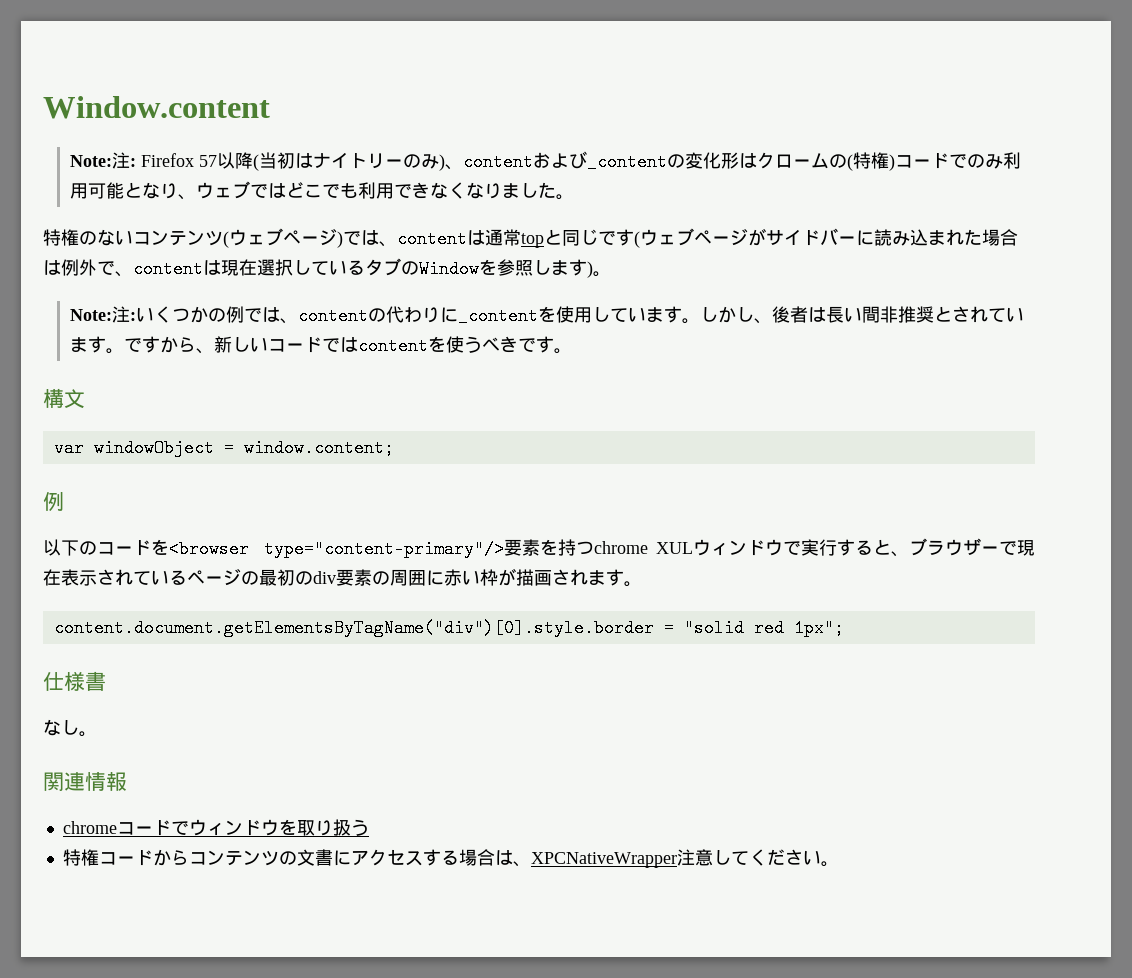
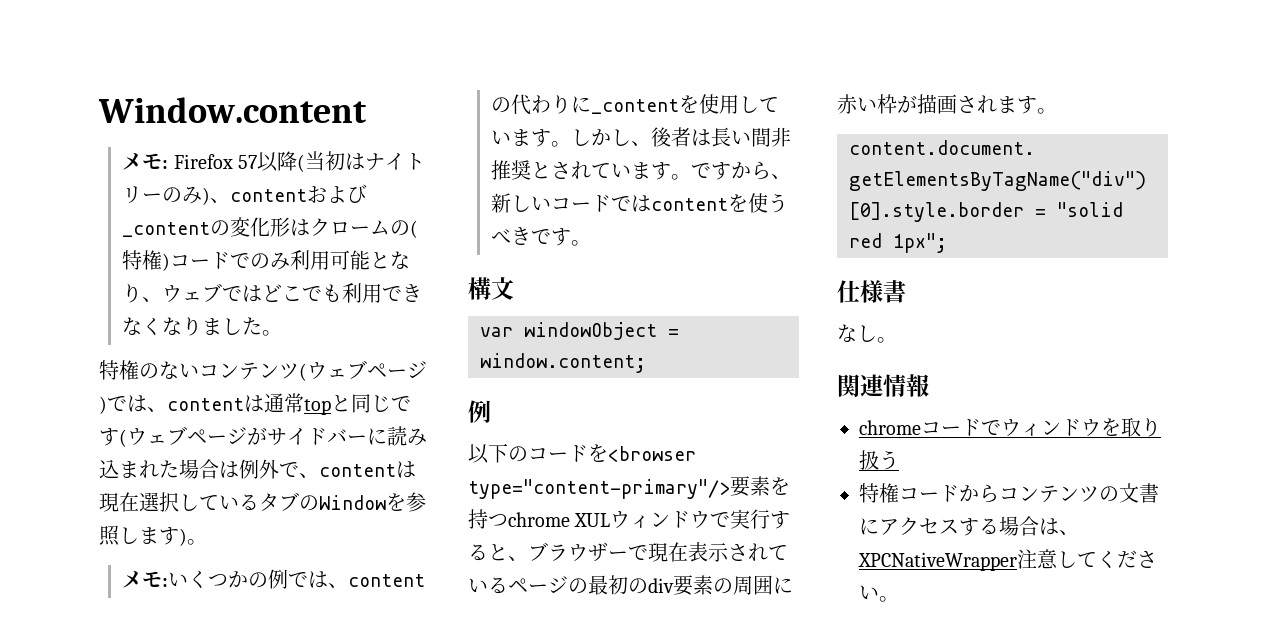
[69,152,130,169] Note:注 -> [122,153,163,170] メモ
[69,306,130,323] Note:注 -> [122,571,163,588] メモ

